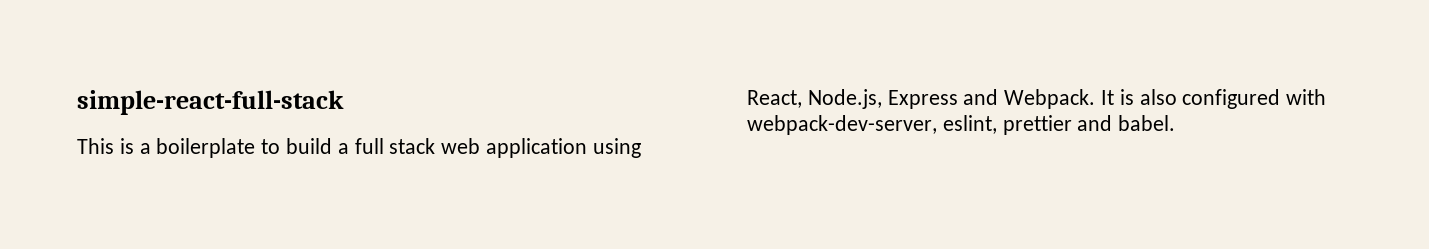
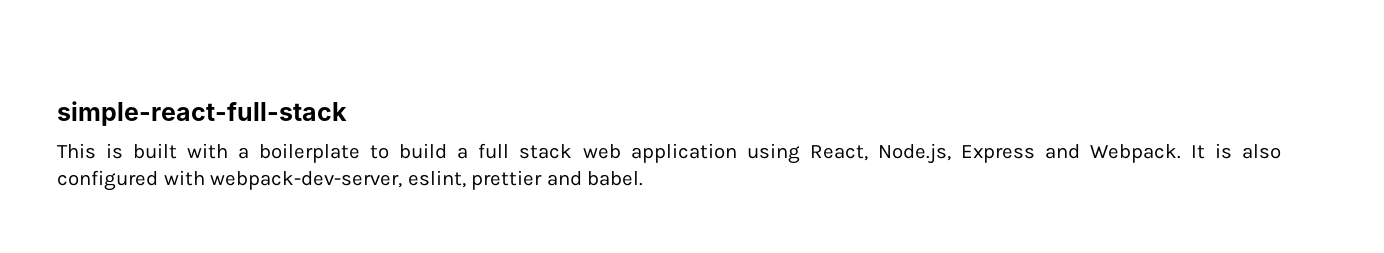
(134, 146) none -> [133,143,229,159] built with

